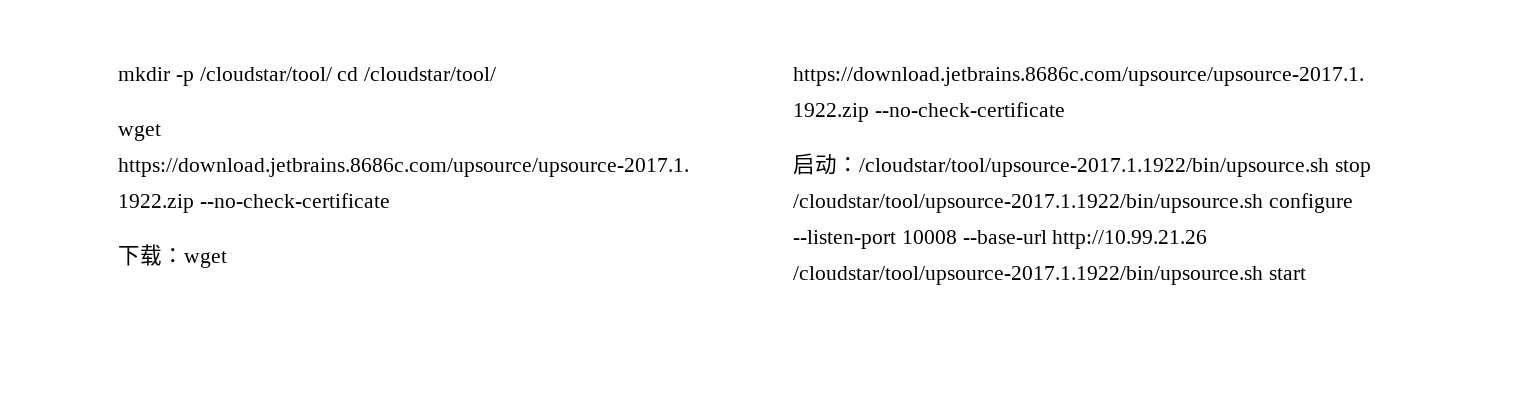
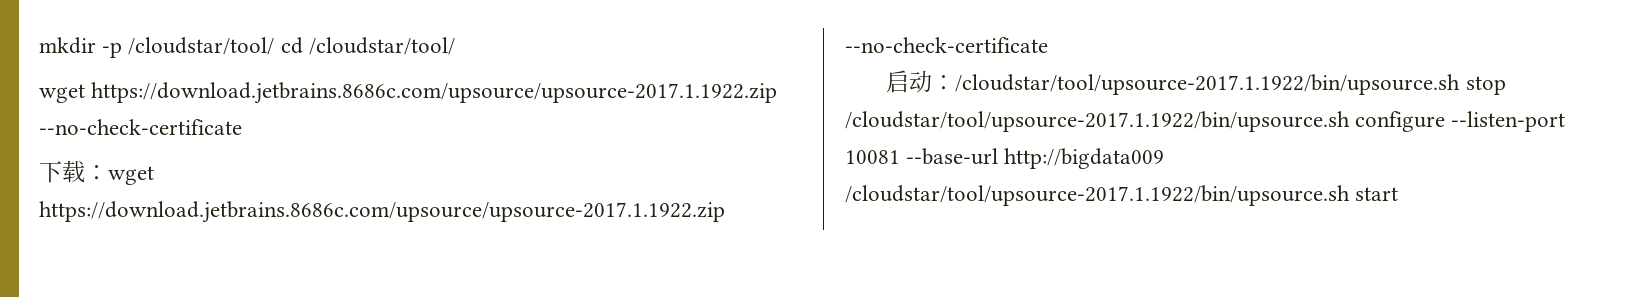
[901,230,1208,249] 10008 --base-url http://10.99.21.26 -> [845,148,1165,169] 10081 --base-url http://bigdata009

